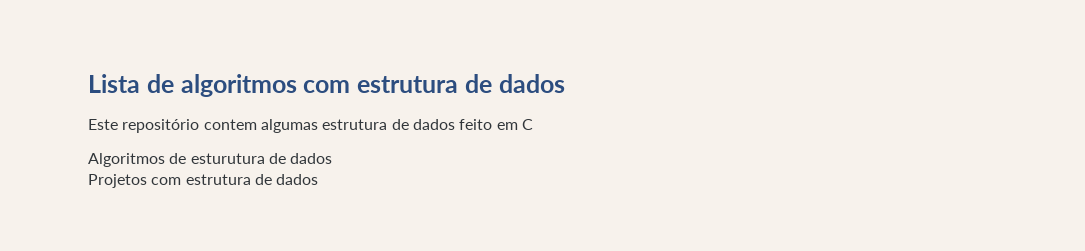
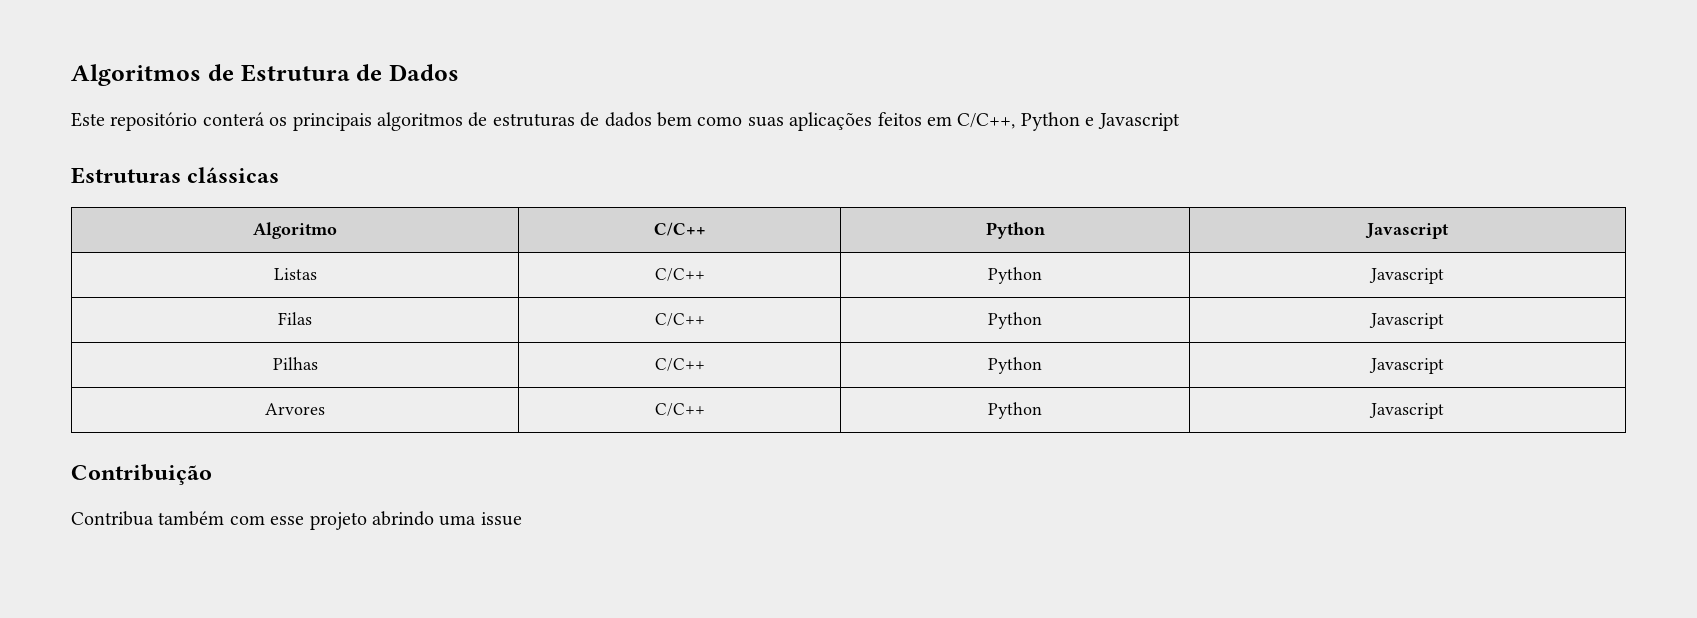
[88,74,565,97] [88,119,533,133] [88,153,333,167] [88,174,319,188] Lista de algoritmos com estrutura de dados // Este repositório contem algumas estrutura de dados feito em C // Algoritmos de esturutura de dados // Projetos com estrutura de dados -> [71,64,459,86] [71,112,1180,131] [71,167,280,184] [253,222,337,239] [653,222,706,236] [985,222,1045,239] [1364,223,1449,239] [273,268,317,280] [654,268,705,281] [988,267,1042,284] [1368,268,1444,284] [278,312,312,325] [654,313,705,326] [988,312,1042,329] [1368,313,1444,329] [272,357,318,370] [654,358,705,371] [988,357,1042,374] [1368,358,1444,374] [265,403,325,415] [654,403,705,416] [988,402,1042,419] [1368,403,1444,419] [71,464,212,485] [71,511,522,530] Algoritmos de Estrutura de Dados // Este repositório conterá os principais algoritmos de estruturas de dados bem como suas aplicações feitos em C/C++, Python e Javascript // Estruturas clássicas // Algoritmo | C/C++ | Python | Javascript // Listas | C/C++ | Python | Javascript // Filas | C/C++ | Python | Javascript // Pilhas | C/C++ | Python | Javascript // Arvores | C/C++ | Python | Javascript // Contribuição // Contribua também com esse projeto abrindo uma issue

